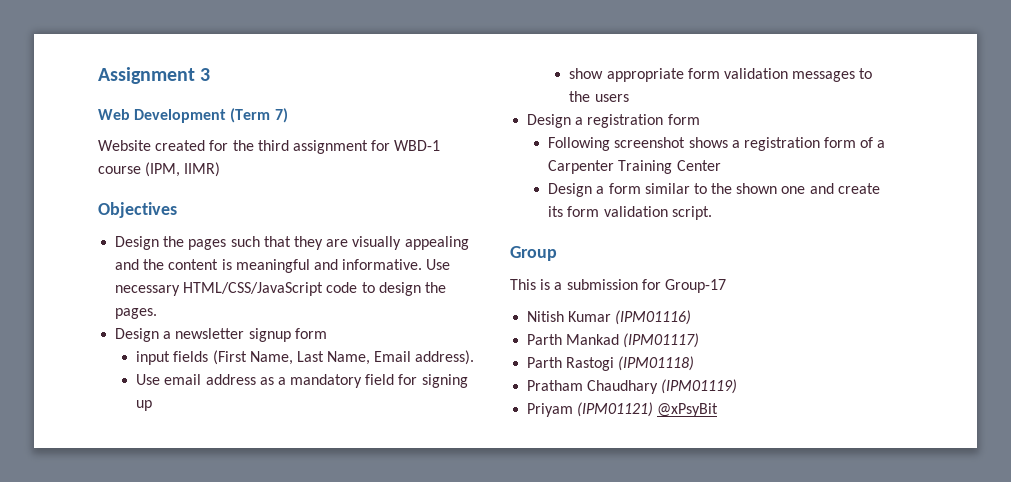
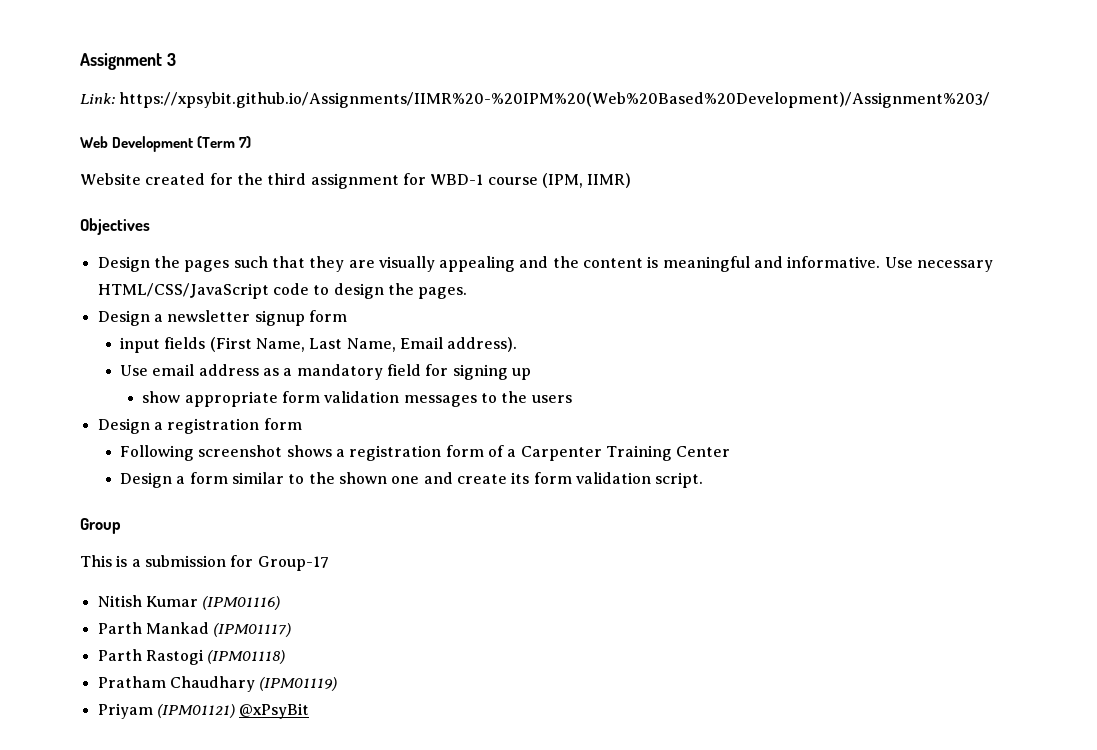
(211, 74) none -> [80,92,991,108] // Link: https://xpsybit.github.io/Assignments/IIMR%20-%20IPM%20(Web%20Based%20Development)/Assignment%203/

